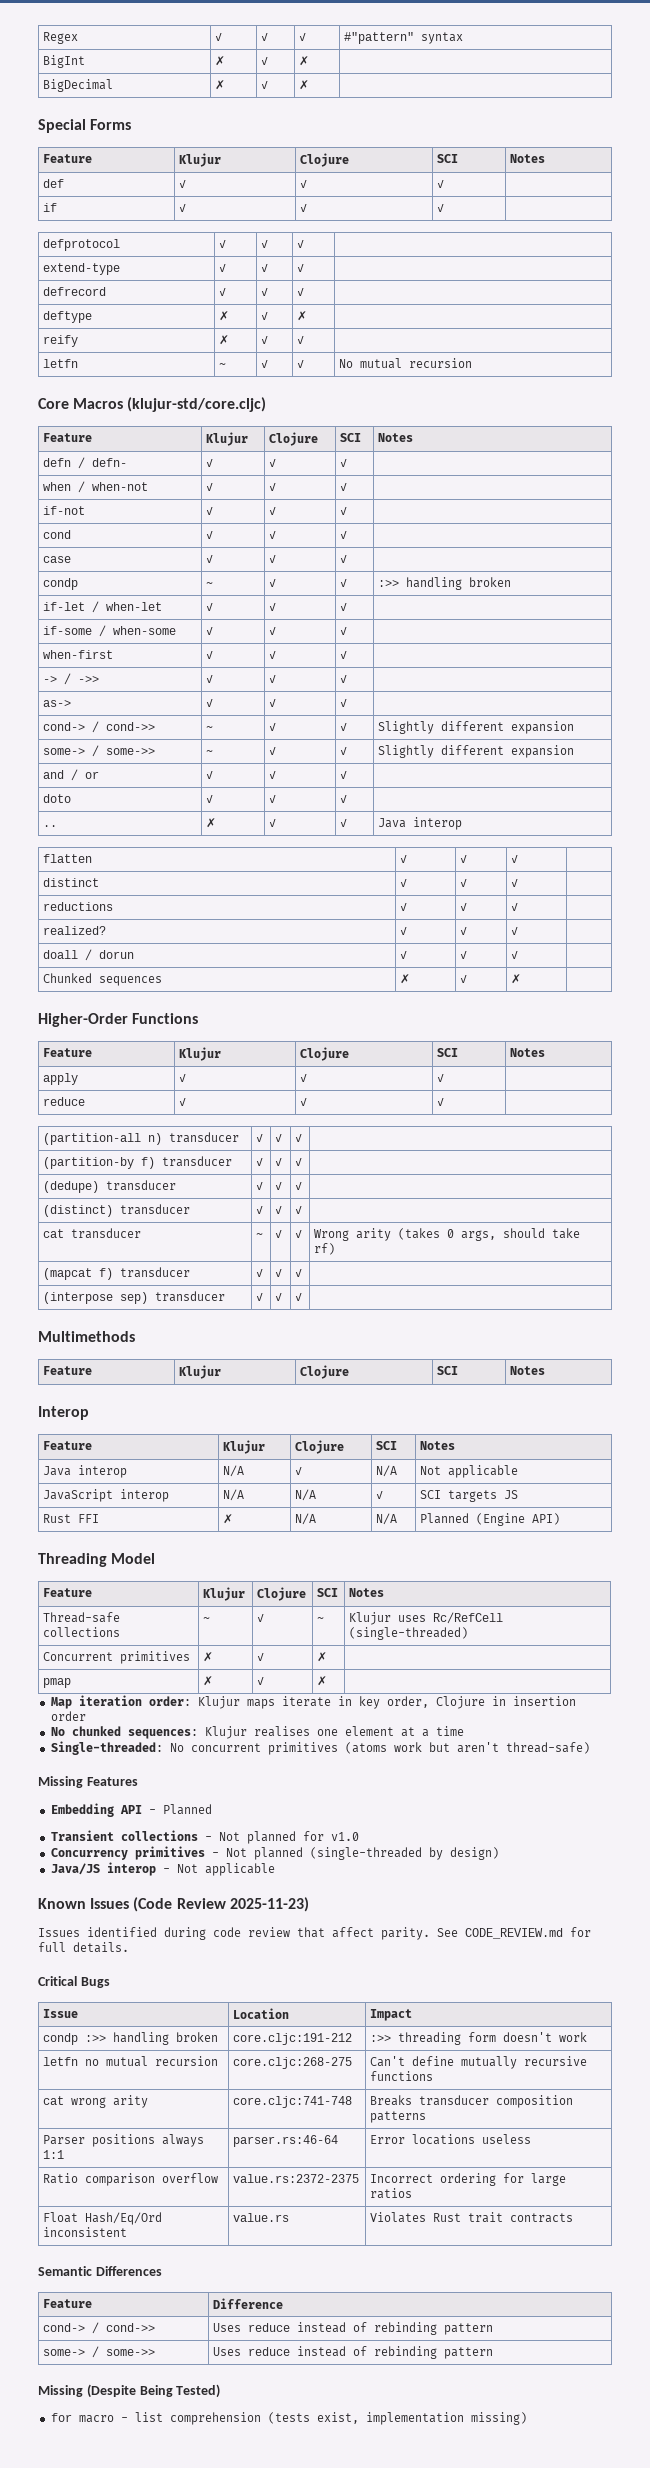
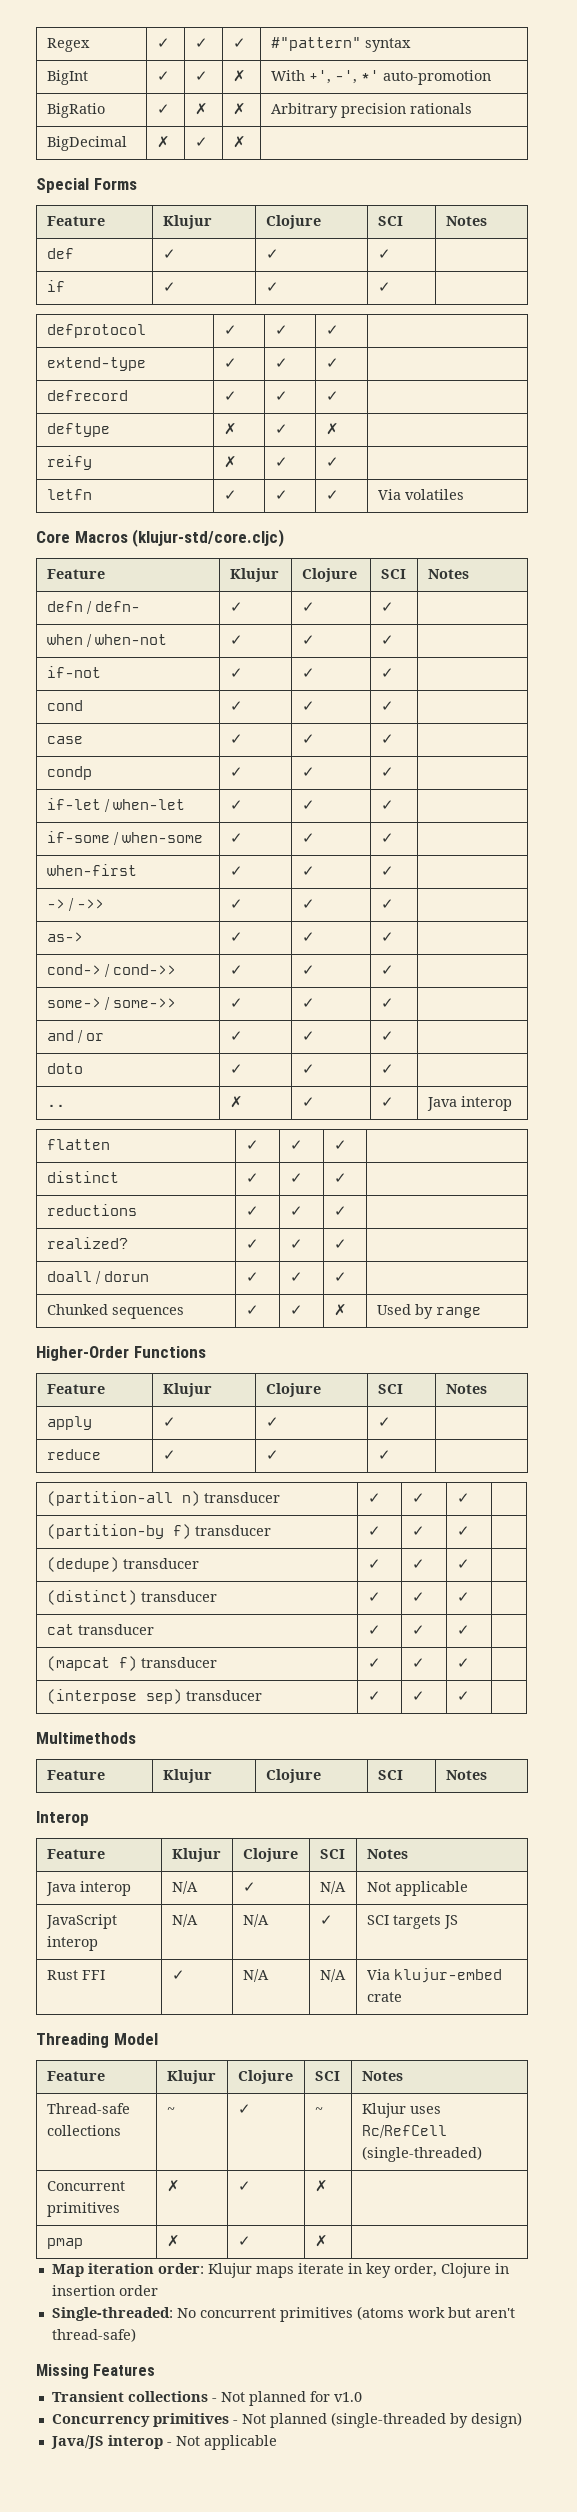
[215,56,226,66] [261,57,269,65] [299,56,310,66] ✗ | ✓ | ✗ | -> [156,71,170,81] [194,71,208,81] [232,70,246,82] [270,70,491,85] [46,103,105,118] [156,104,170,114] [194,103,208,115] [232,103,246,115] [270,103,472,118] ✓ | ✓ | ✗ | With +', -', *' auto-promotion // BigRatio | ✓ | ✗ | ✗ | Arbitrary precision rationals
[219,363,227,368] [261,360,269,368] [297,360,305,368] [339,358,473,369] ~ | ✓ | ✓ | No mutual recursion -> [223,490,237,500] [274,490,288,500] [325,490,339,500] [377,489,464,500] ✓ | ✓ | ✓ | Via volatiles
[206,582,214,587] [269,579,277,587] [340,579,348,587] [378,577,512,590] ~ | ✓ | ✓ | :>> handling broken -> [229,767,243,777] [301,767,315,777] [380,767,394,777] ✓ | ✓ | ✓ |
[206,726,214,731] [269,723,277,731] [340,723,348,731] [378,721,575,734] [43,745,156,757] [206,750,214,755] [269,747,277,755] [340,747,348,755] [378,745,575,758] ~ | ✓ | ✓ | Slightly different expansion // some-> / some->> | ~ | ✓ | ✓ | Slightly different expansion -> [229,965,243,975] [301,965,315,975] [380,965,394,975] [46,997,176,1010] [229,998,243,1008] [301,998,315,1008] [380,998,394,1008] ✓ | ✓ | ✓ | // some-> / some->> | ✓ | ✓ | ✓ |
[400,974,411,984] [460,975,468,983] [511,974,522,984] ✗ | ✓ | ✗ | -> [245,1305,259,1315] [289,1305,303,1315] [333,1304,347,1316] [376,1304,481,1319] ✓ | ✓ | ✗ | Used by range
[256,1233,264,1238] [275,1230,283,1238] [295,1230,303,1238] [314,1228,581,1241] [314,1243,336,1255] ~ | ✓ | ✓ | Wrong arity (takes 0 args, should take rf) -> [367,1625,381,1635] [411,1625,425,1635] [456,1625,470,1635] ✓ | ✓ | ✓ |
[223,1514,234,1524] [295,1513,317,1525] [376,1513,398,1525] [420,1513,561,1526] ✗ | N/A | N/A | Planned (Engine API) -> [171,1970,185,1980] [242,1969,269,1982] [319,1969,346,1982] [366,1968,502,1983] [366,1992,402,2002] ✓ | N/A | N/A | Via klujur-embed crate
[50,1726,464,1739] // No chunked sequences: Klujur realises one element at a time -> (158, 2290) none
[50,1803,212,1817] // Embedding API - Planned -> (156, 2370) none
[38,1897,309,1912] [38,1927,591,1940] [38,1942,129,1953] [38,1976,110,1988] [43,2009,79,2018] [233,2008,290,2019] [370,2009,413,2021] [43,2032,219,2045] [233,2033,353,2045] [370,2032,588,2045] [43,2056,219,2067] [233,2057,353,2069] [370,2056,588,2069] [370,2071,434,2081] [43,2095,149,2108] [233,2096,353,2108] [370,2095,574,2108] [370,2111,427,2123] [43,2134,205,2147] [43,2150,65,2159] [233,2135,339,2147] [370,2134,532,2145] [43,2173,219,2186] [233,2174,360,2183] [370,2173,567,2186] [370,2188,413,2199] [43,2212,163,2225] [43,2227,128,2237] [233,2213,290,2222] [370,2212,574,2223] [38,2266,162,2276] [43,2299,93,2308] [213,2298,284,2309] [43,2322,156,2334] [213,2322,494,2335] [43,2346,156,2358] [213,2346,494,2359] [38,2384,221,2398] [50,2412,527,2425] // Known Issues (Code Review 2025-11-23) // Issues identified during code review that affect parity. See CODE_REVIEW.md for full details. // Critical Bugs // Issue | Location | Impact // condp :>> handling broken | core.cljc:191-212 | :>> threading form doesn't work // letfn no mutual recursion | core.cljc:268-275 | Can't define mutually recursive functions // cat wrong arity | core.cljc:741-748 | Breaks transducer composition patterns // Parser positions always 1:1 | parser.rs:46-64 | Error locations useless // Ratio comparison overflow | value.rs:2372-2375 | Incorrect ordering for large ratios // Float Hash/Eq/Ord inconsistent | value.rs | Violates Rust trait contracts // Semantic Differences // Feature | Difference // cond-> / cond->> | Uses reduce instead of rebinding pattern // some-> / some->> | Uses reduce instead of rebinding pattern // Missing (Despite Being Tested) // for macro - list comprehension (tests exist, implementation missing) -> (277, 2442) none

